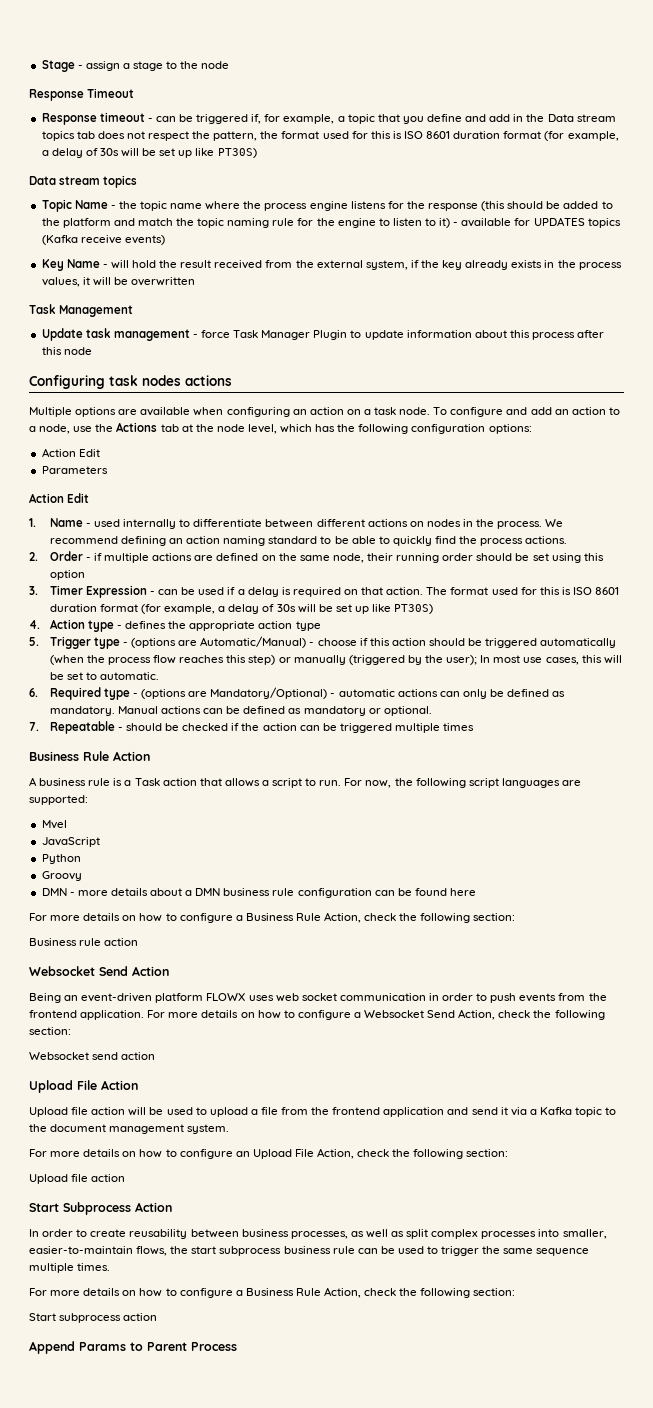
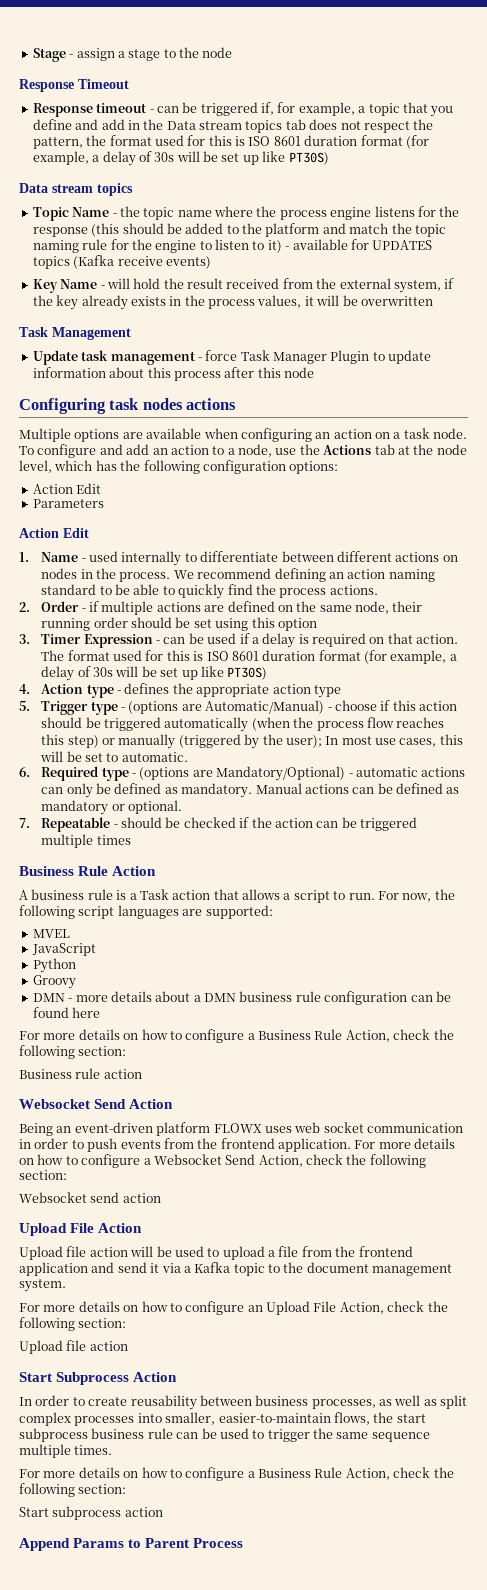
[41,820,67,829] Mvel -> [32,929,70,938] MVEL

